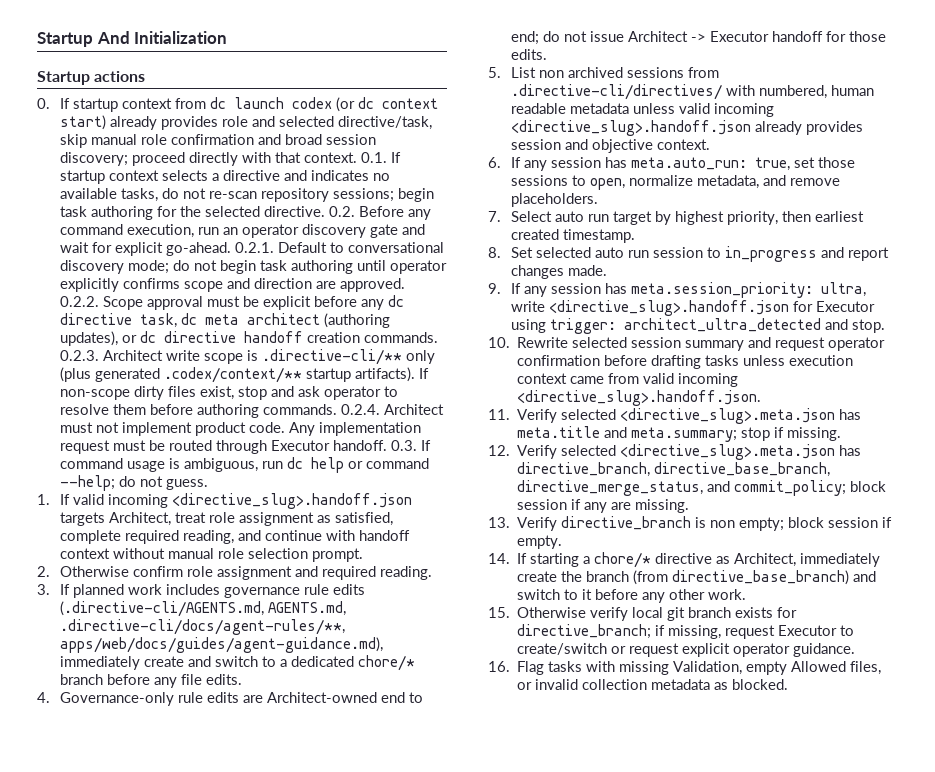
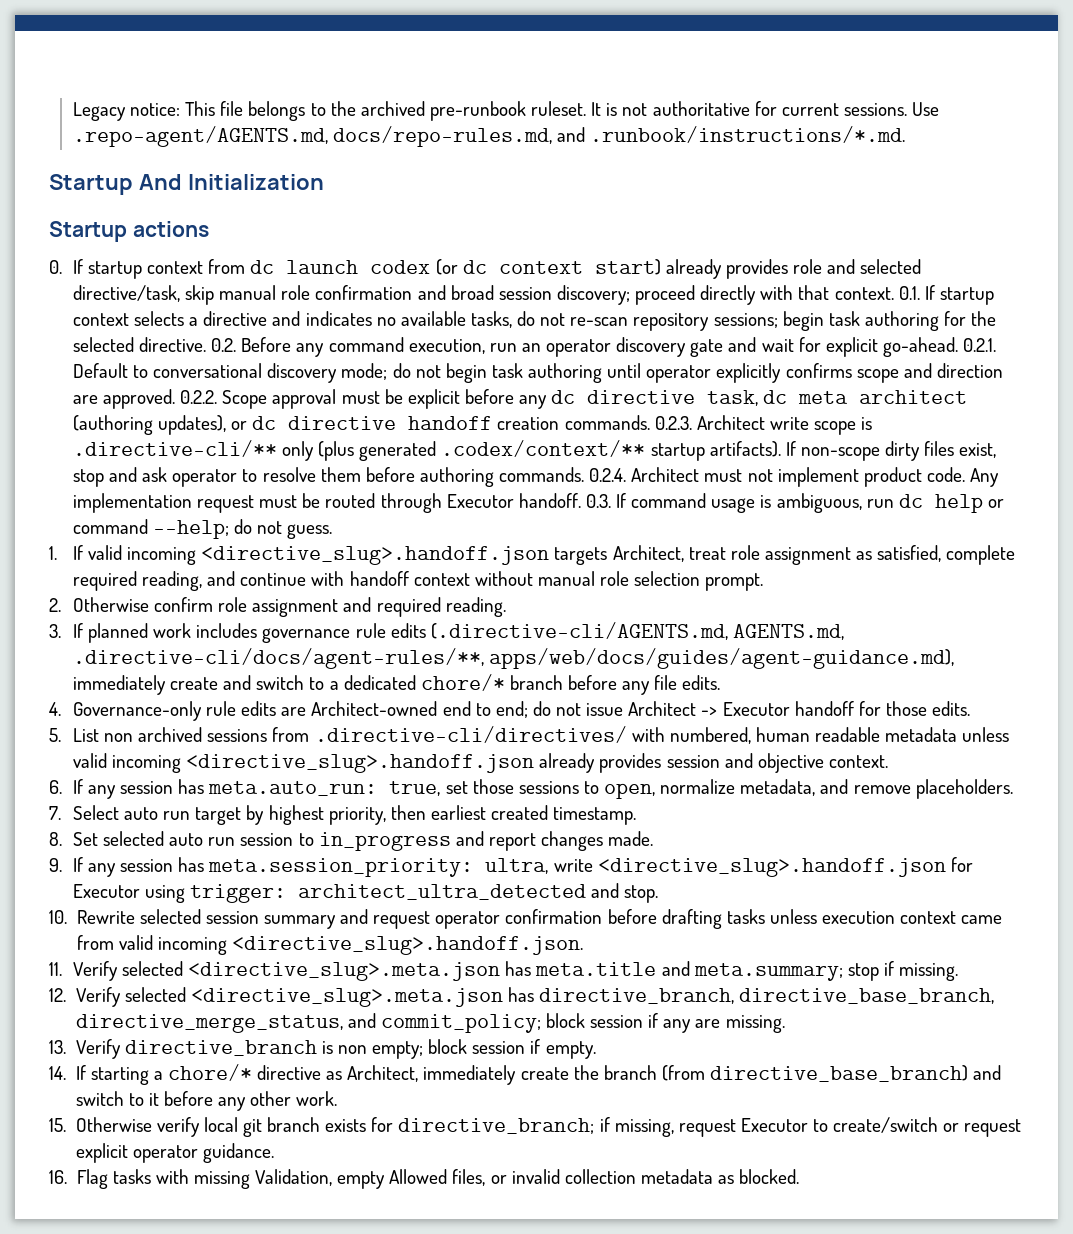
(37, 39) none -> [72,101,940,121] [72,126,906,147] Legacy notice: This file belongs to the archived pre-runbook ruleset. It is not authoritative for current sessions. Use .repo-agent/AGENTS.md, docs/repo-rules.md, and .runbook/instructions/*.md. //

